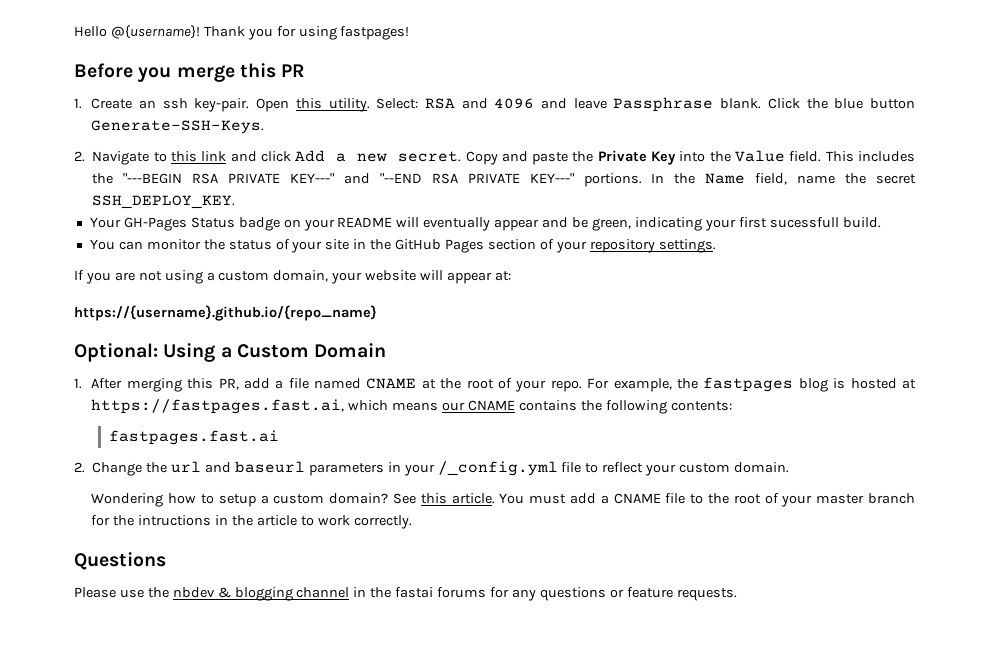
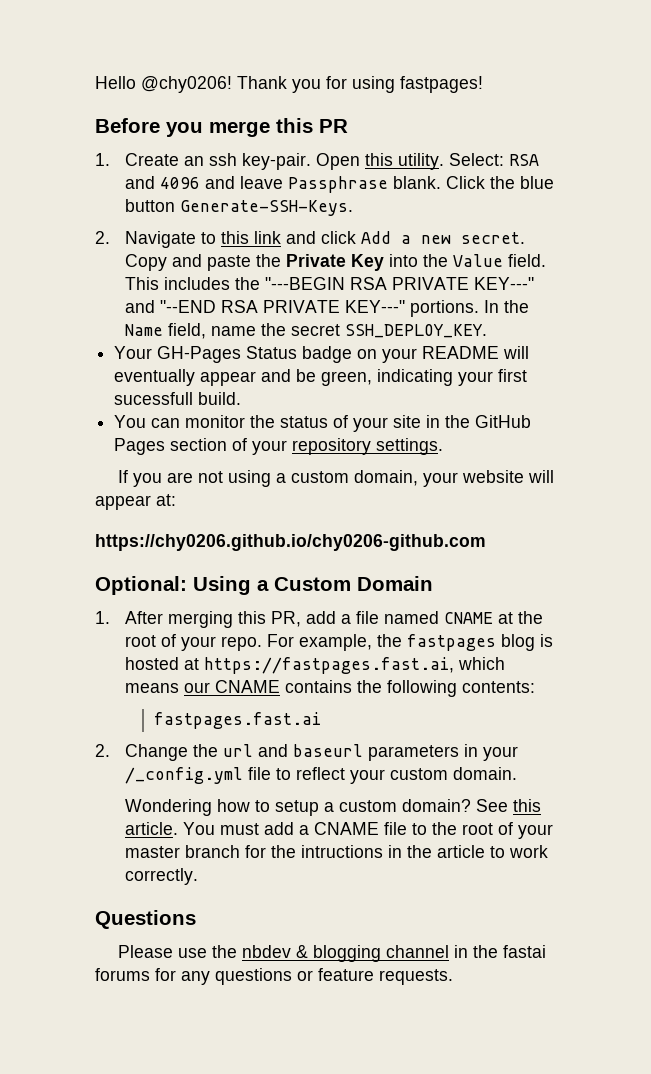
[110,25,200,39] @{username}! -> [141,76,232,93] @chy0206!
[74,305,377,321] https://{username}.github.io/{repo_name} -> [95,534,486,551] https://chy0206.github.io/chy0206-github.com

